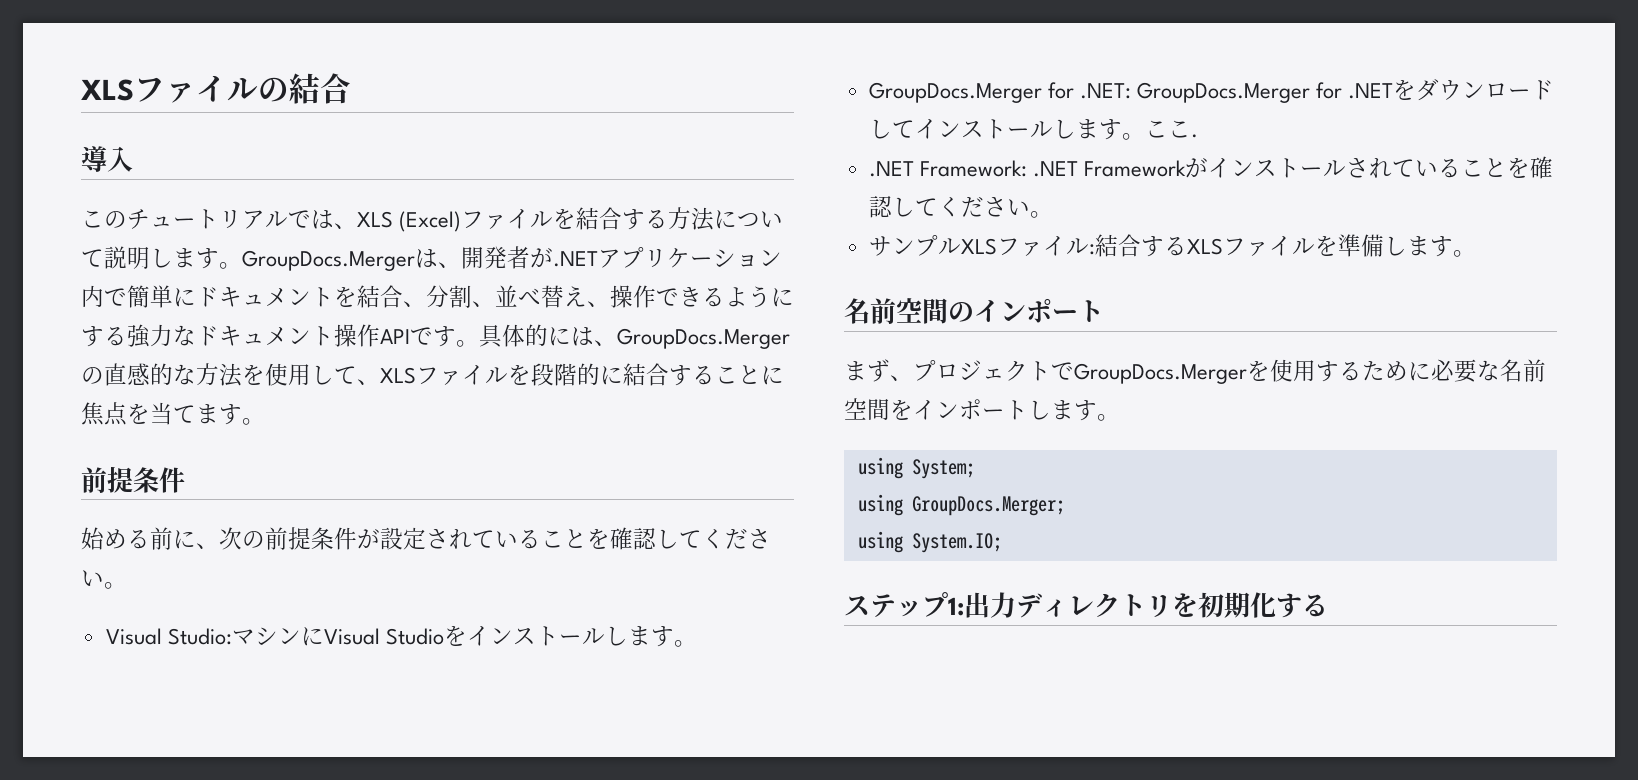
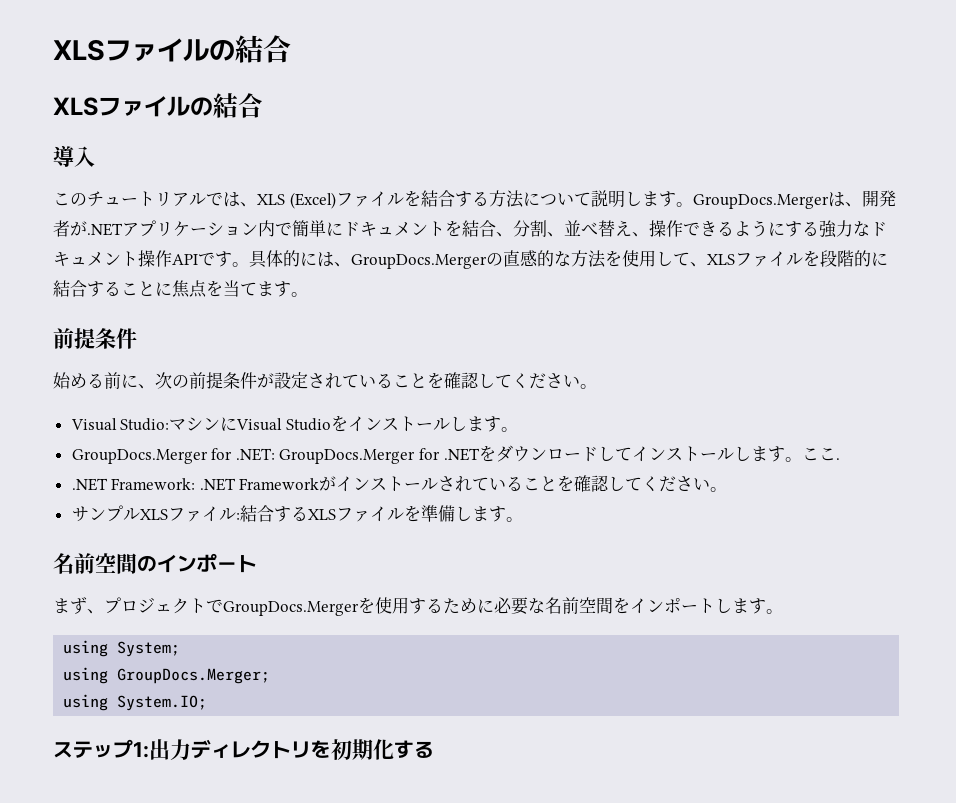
[81,73,351,104] XLSファイルの結合 -> [53,35,291,63] [53,93,263,118] XLSファイルの結合 // XLSファイルの結合

